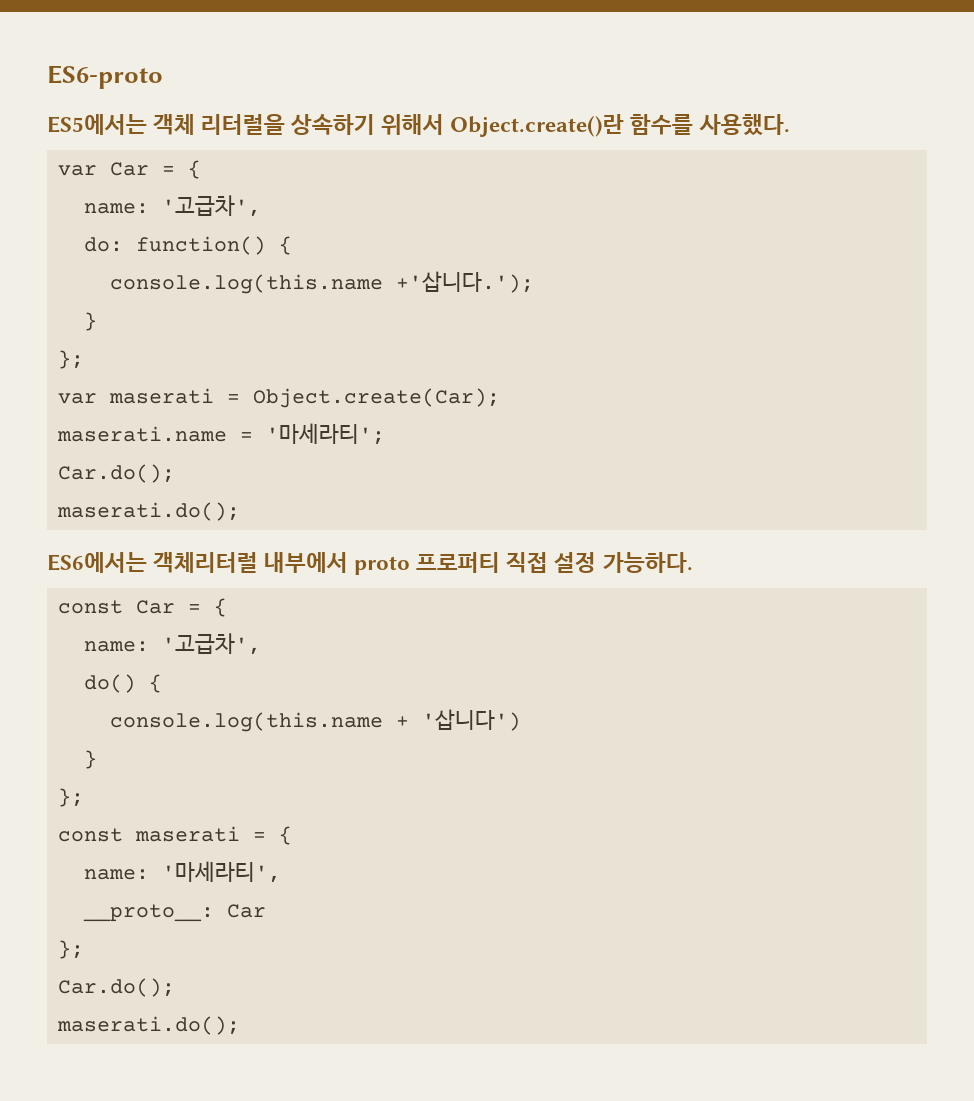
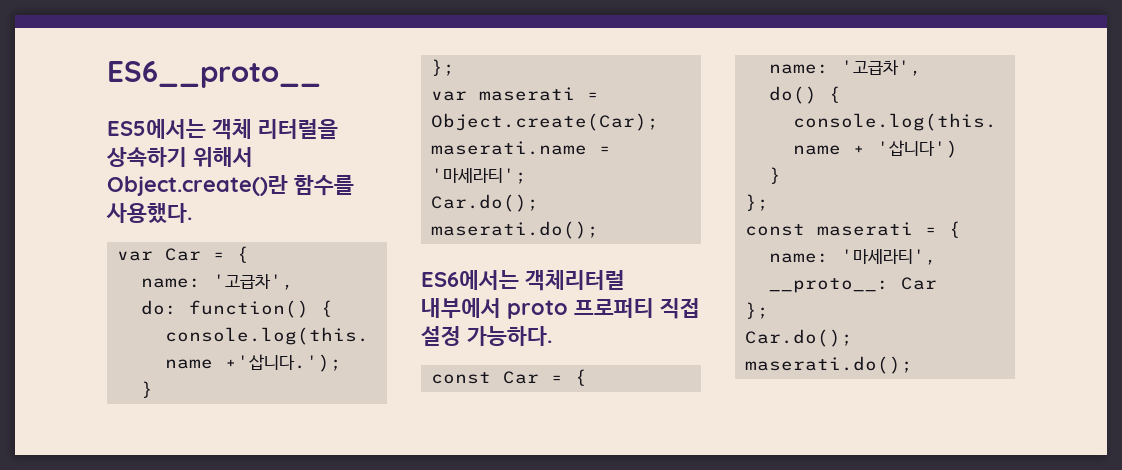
[47,65,163,89] ES6-proto -> [107,61,321,88] ES6__proto__

